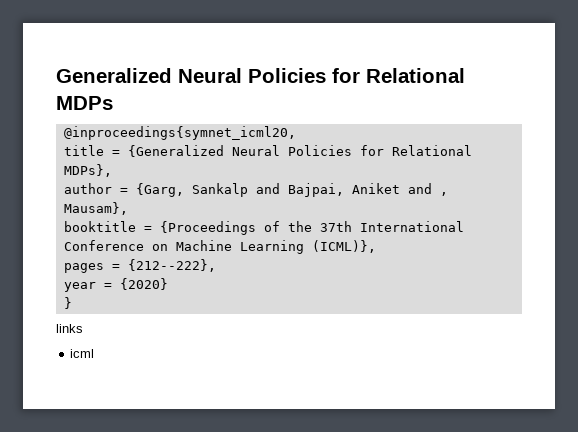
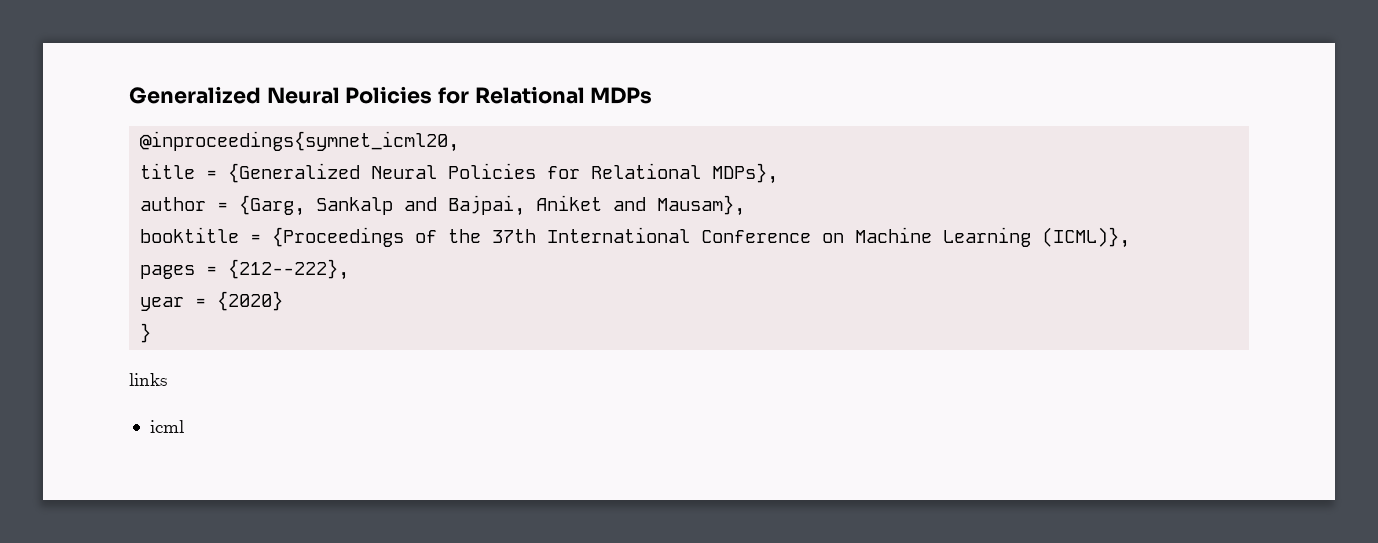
[439,192,448,196] , -> (647, 204) none

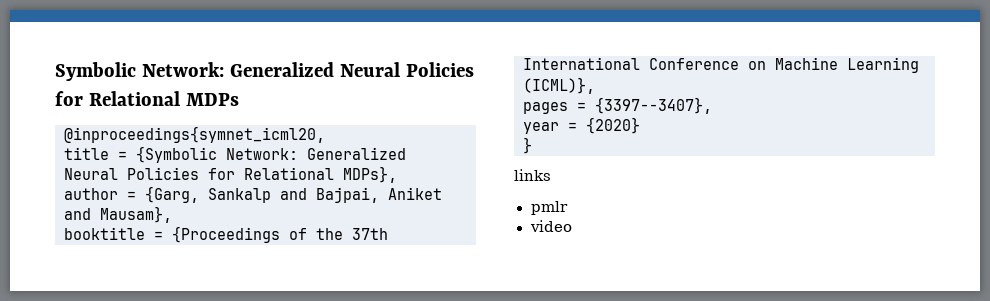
(129, 95) none -> [55,62,224,81] Symbolic Network:
[228,163,361,183] {Generalized -> [136,146,406,163] {Symbolic Network: Generalized
[228,259,350,280] {212--222}, -> [595,97,712,114] {3397--3407},
[149,420,184,433] icml -> [530,201,568,215] [529,220,572,232] pmlr // video

